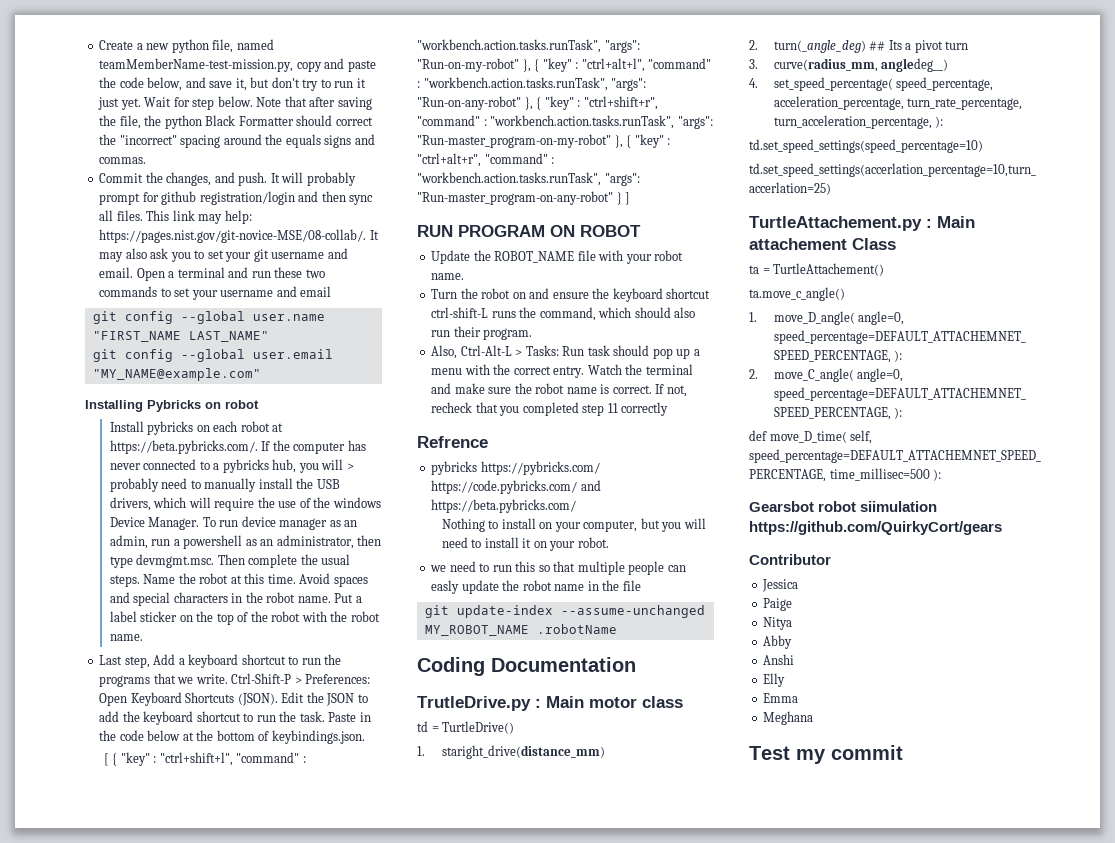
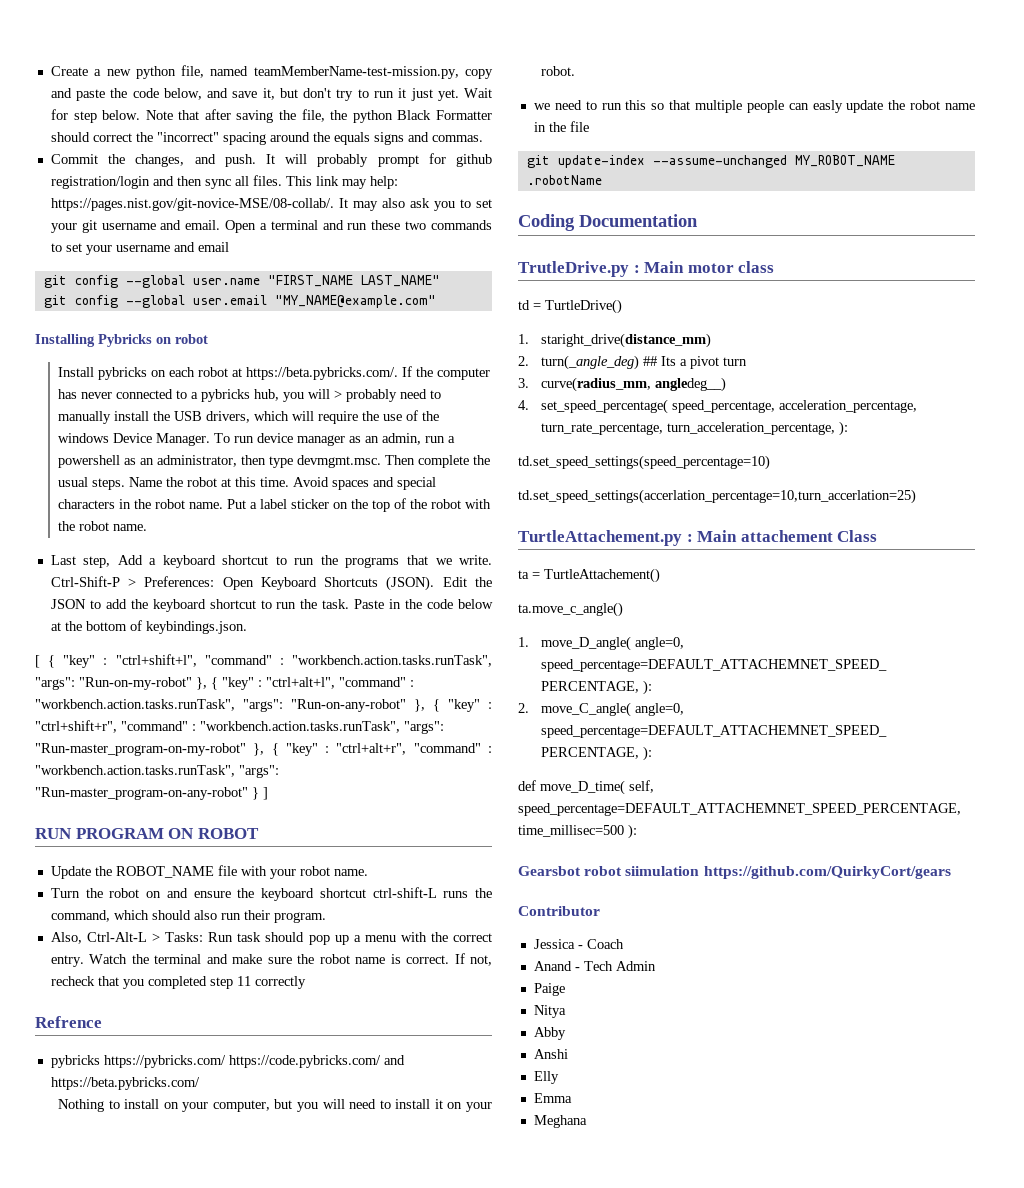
(799, 585) none -> [577,939,624,949] [533,961,656,971] - Coach // Anand - Tech Admin
[749,745,903,764] // Test my commit -> (587, 1121) none

